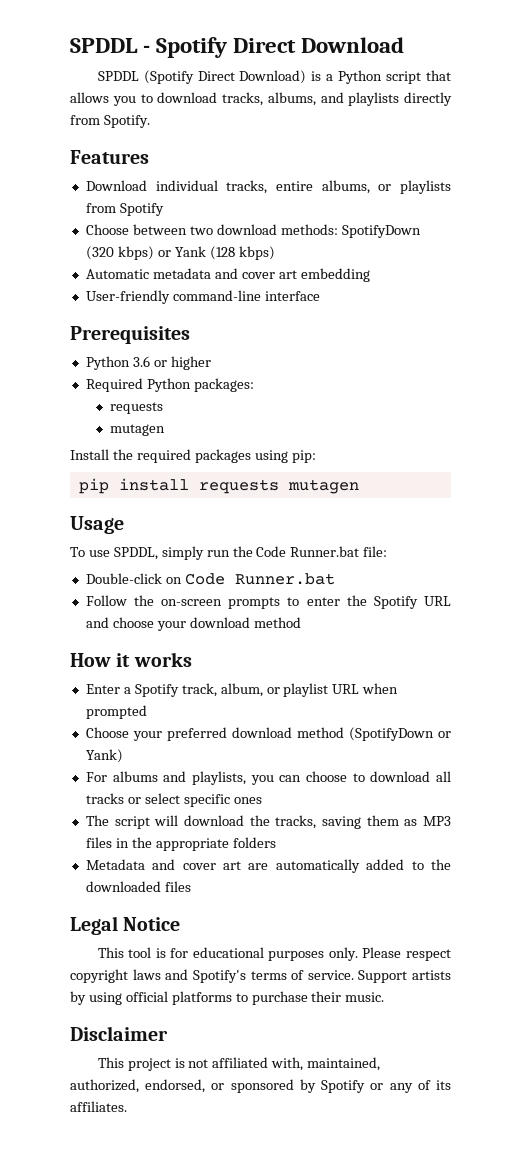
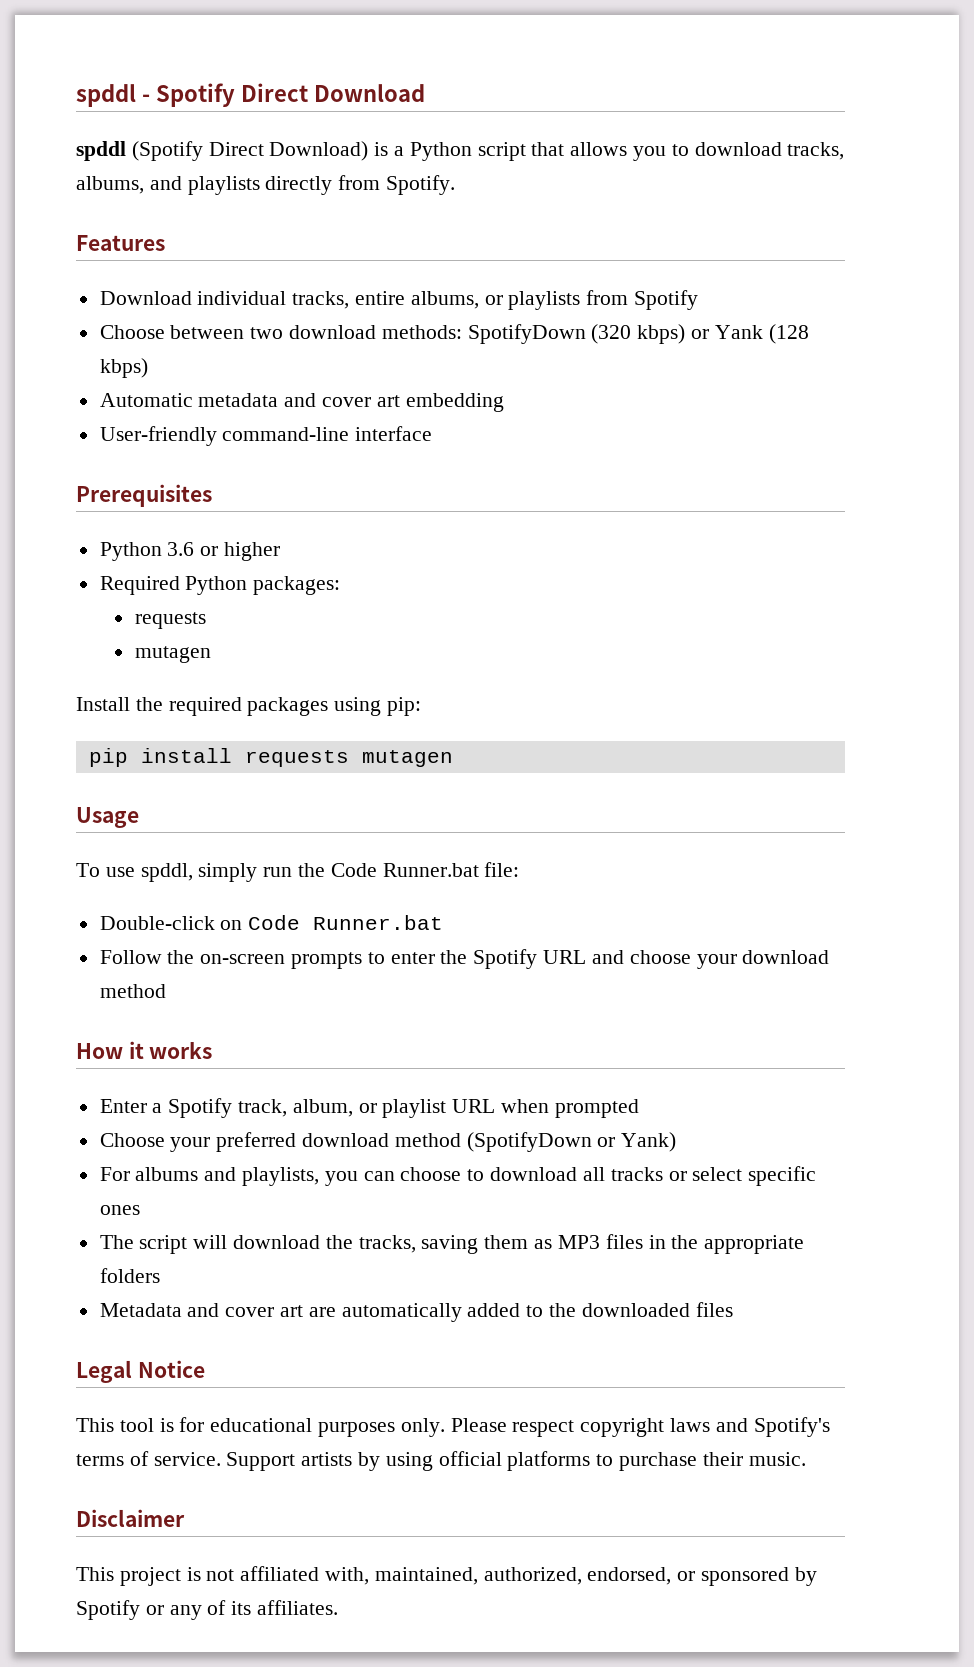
[70,38,138,53] SPDDL -> [76,84,136,107] spddl
[97,71,139,81] SPDDL -> [76,141,126,161] spddl
[113,547,158,560] SPDDL, -> [140,863,193,882] spddl,

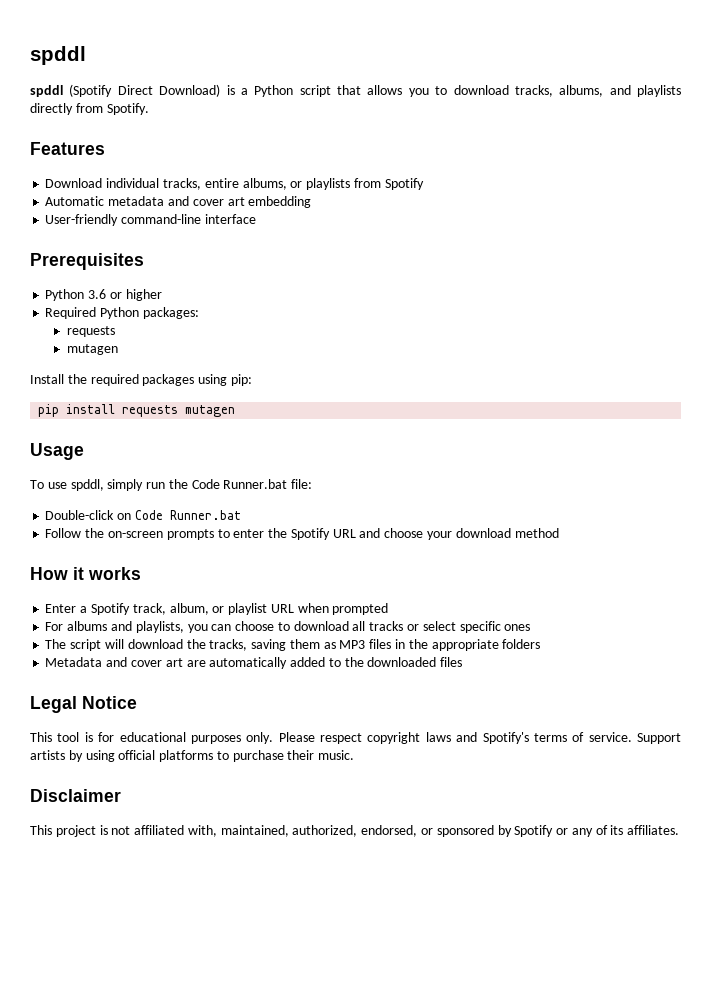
[76,83,425,107] spddl - Spotify Direct Download -> [30,46,86,65] spddl
[99,324,809,344] [99,358,148,378] // Choose between two download methods: SpotifyDown (320 kbps) or Yank (128 kbps) -> (424, 184) none
[99,1132,677,1152] // Choose your preferred download method (SpotifyDown or Yank) -> (389, 609) none

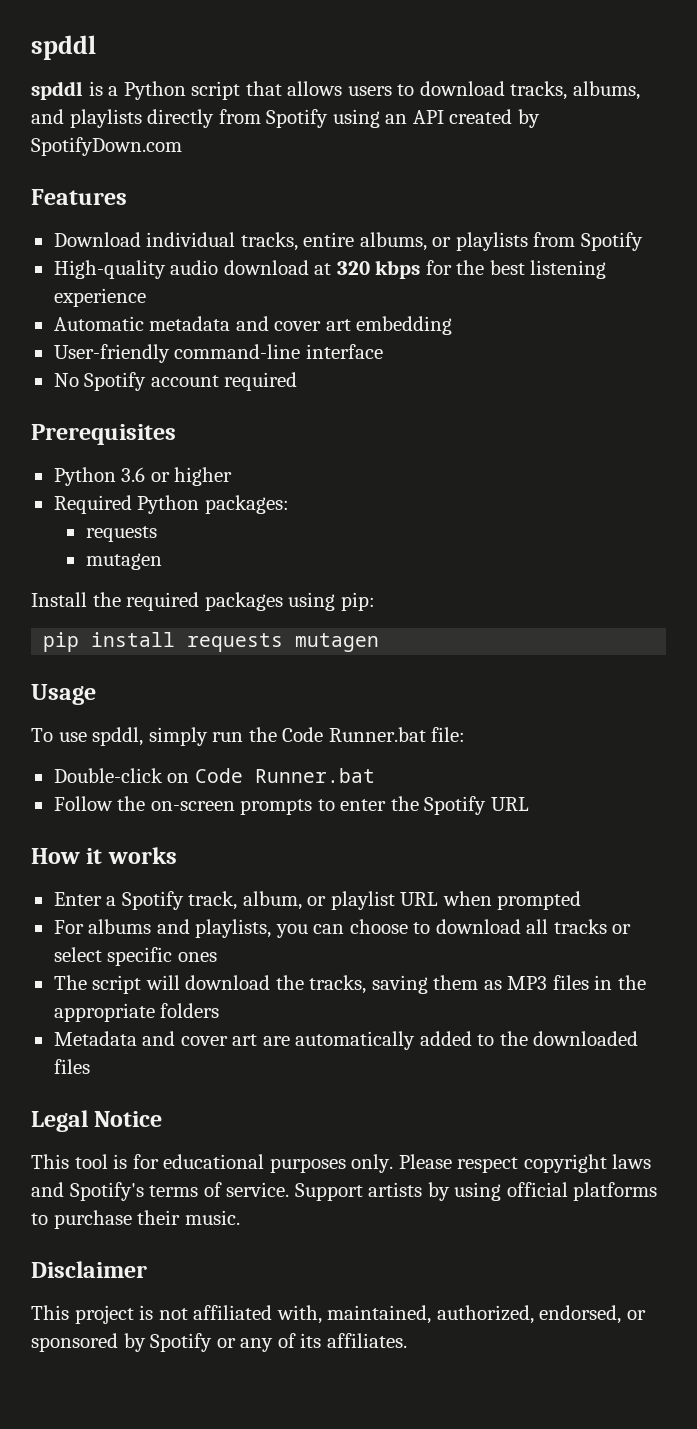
[69,84,221,97] (Spotify Direct Download) -> (83, 90) none
[408,88,429,97] you -> [347,86,392,96] users
[106,103,149,115] Spotify. -> [266,109,540,128] [31,137,182,156] Spotify using an API created by SpotifyDown.com
(424, 184) none -> [53,260,607,279] [53,288,146,307] // High-quality audio download at 320 kbps for the best listening experience
(256, 219) none -> [53,372,298,391] // No Spotify account required
[359,528,559,540] and choose your download method -> (529, 804) none

